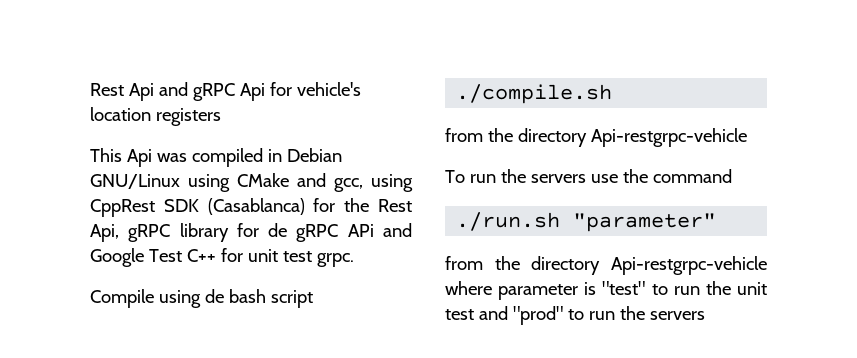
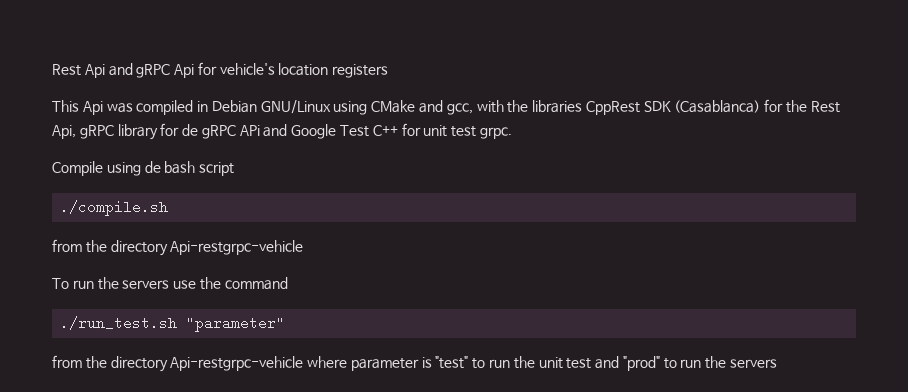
[371,174,413,192] using -> [476,100,583,113] with the libraries
[456,212,561,231] ./run.sh -> [60,316,178,330] ./run_test.sh

